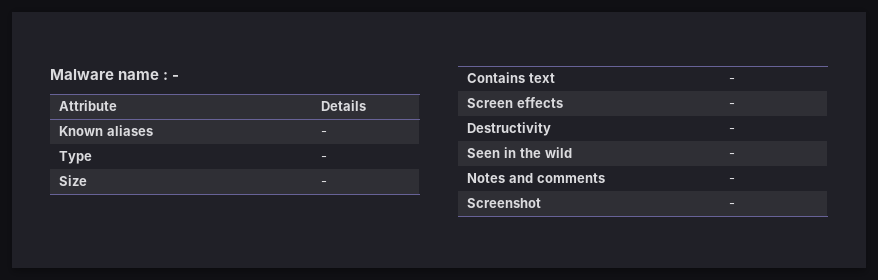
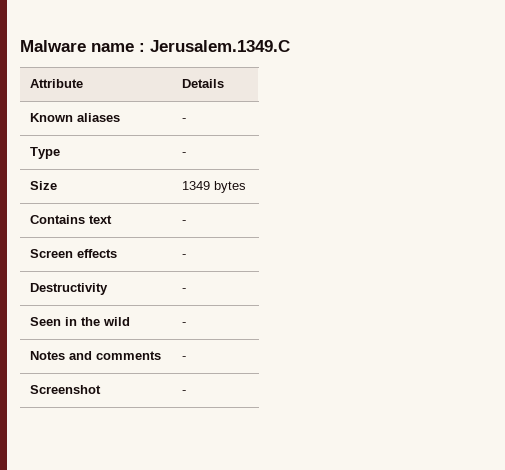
[172,75,180,80] - -> [150,40,290,52] Jerusalem.1349.C
[320,181,327,186] - -> [181,181,246,193] 1349 bytes

